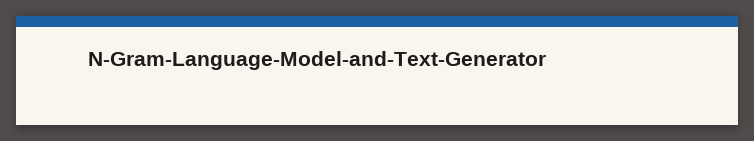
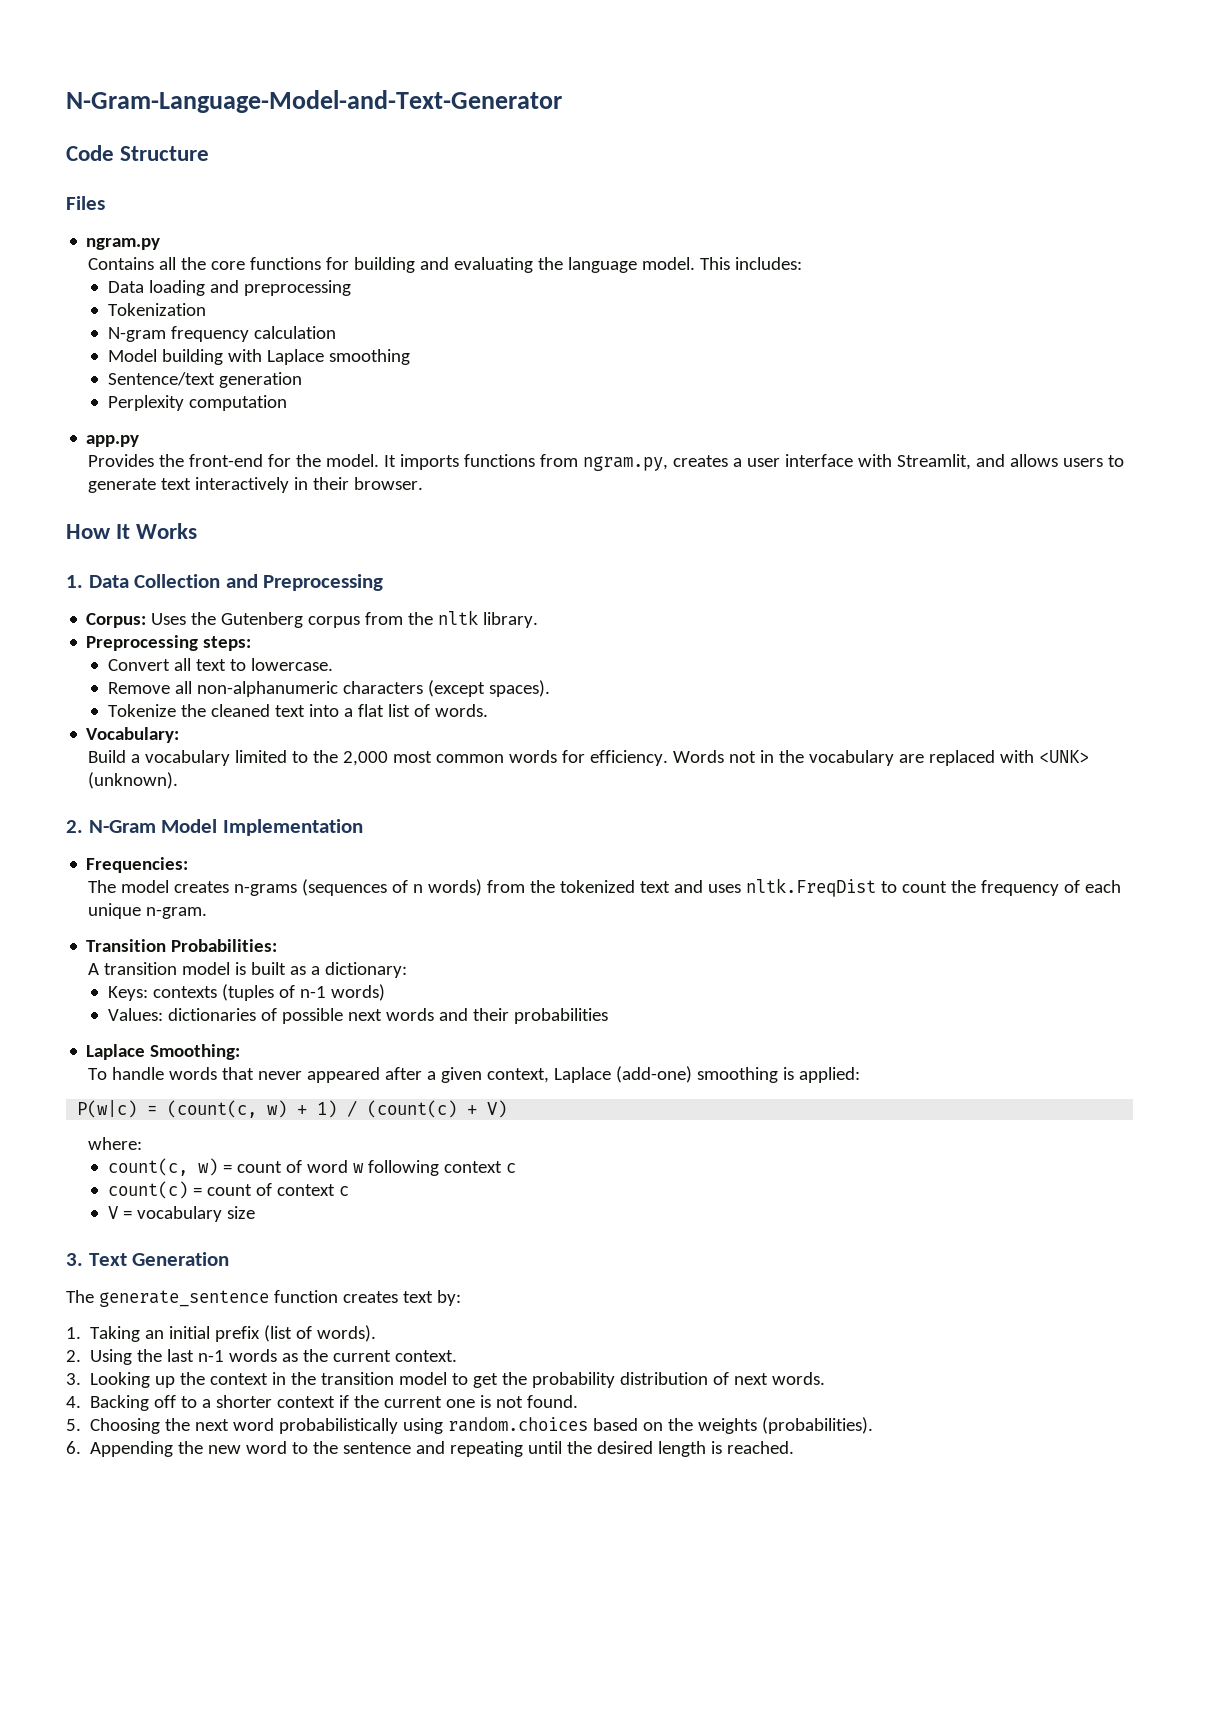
(546, 60) none -> [66,145,210,161] [66,196,105,210] [86,238,161,250] [87,257,802,273] [108,280,351,296] [108,303,207,316] [108,326,336,342] [108,349,410,365] [108,372,303,388] [108,395,288,411] [86,435,140,447] [87,454,1124,471] [87,477,423,493] [66,523,198,539] [66,574,384,591] [86,610,539,628] [86,635,252,651] [108,658,333,671] [108,680,550,697] [108,704,488,717] [86,727,180,743] [87,750,1089,766] [87,772,178,789] [66,819,363,836] [86,857,189,873] [87,878,1121,897] [87,903,207,919] [86,939,278,952] [87,962,407,978] [108,984,385,1001] [108,1008,608,1024] [86,1044,241,1060] [87,1066,860,1083] [77,1100,508,1118] [87,1137,142,1150] [108,1158,516,1176] [108,1181,349,1199] [108,1206,255,1222] [66,1252,230,1266] [66,1290,461,1307] [66,1325,377,1342] [66,1349,458,1365] [66,1372,826,1388] [66,1395,579,1411] [66,1417,874,1434] [66,1441,795,1457] // Code Structure // Files // ngram.py // Contains all the core functions for building and evaluating the language model. This includes: // Data loading and preprocessing // Tokenization // N-gram frequency calculation // Model building with Laplace smoothing // Sentence/text generation // Perplexity computation // app.py // Provides the front-end for the model. It imports functions from ngram.py, creates a user interface with Streamlit, and allows users to generate text interactively in their browser. // How It Works // 1. Data Collection and Preprocessing // Corpus: Uses the Gutenberg corpus from the nltk library. // Preprocessing steps: // Convert all text to lowercase. // Remove all non-alphanumeric characters (except spaces). // Tokenize the cleaned text into a flat list of words. // Vocabulary: // Build a vocabulary limited to the 2,000 most common words for efficiency. Words not in the vocabulary are replaced with <UNK> (unknown). // 2. N-Gram Model Implementation // Frequencies: // The model creates n-grams (sequences of n words) from the tokenized text and uses nltk.FreqDist to count the frequency of each unique n-gram. // Transition Probabilities: // A transition model is built as a dictionary: // Keys: contexts (tuples of n-1 words) // Values: dictionaries of possible next words and their probabilities // Laplace Smoothing: // To handle words that never appeared after a given context, Laplace (add-one) smoothing is applied: // P(w|c) = (count(c, w) + 1) / (count(c) + V) // where: // count(c, w) = count of word w following context c // count(c) = count of context c // V = vocabulary size // 3. Text Generation // The generate_sentence function creates text by: // 1. Taking an initial prefix (list of words). // 2. Using the last n-1 words as the current context. // 3. Looking up the context in the transition model to get the probability distribution of next words. // 4. Backing off to a shorter context if the current one is not found. // 5. Choosing the next word probabilistically using random.choices based on the weights (probabilities). // 6. Appending the new word to the sentence and repeating until the desired length is reached.

